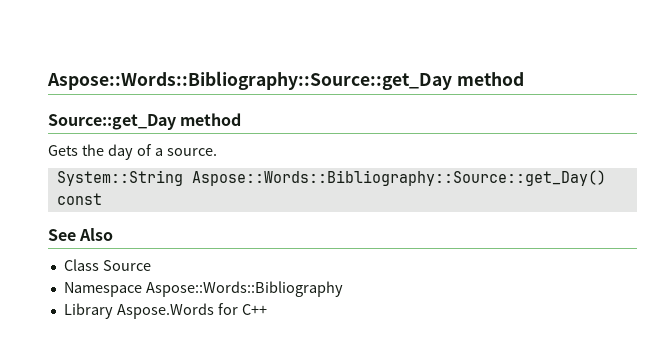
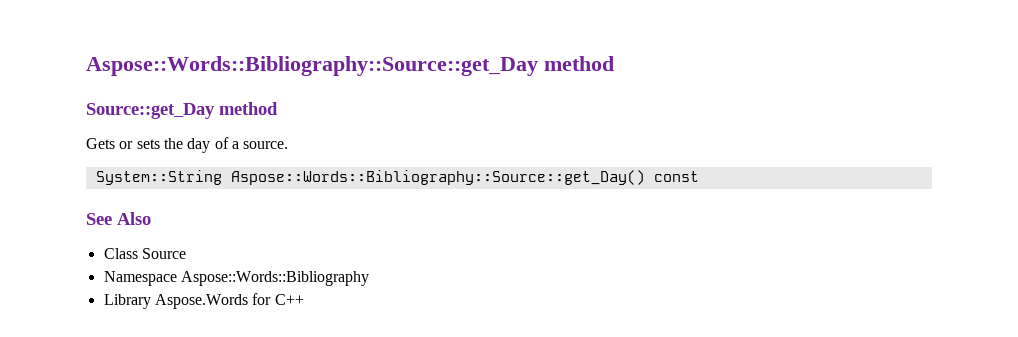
(78, 150) none -> [119,139,160,149] or sets

